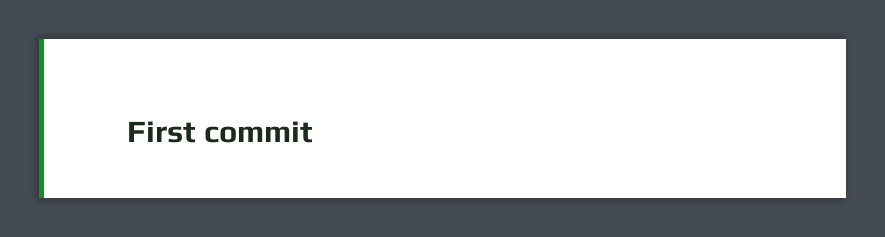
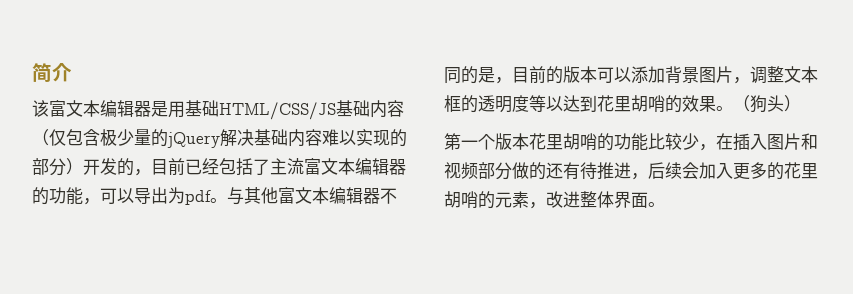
[127,121,314,143] First commit -> [32,63,72,82] [32,100,404,120] [32,129,407,148] [32,158,406,176] [32,187,397,205] [444,66,818,84] [444,95,801,113] [444,133,818,151] [444,162,818,180] [444,191,665,209] 简介 // 该富文本编辑器是用基础HTML/CSS/JS基础内容（仅包含极少量的jQuery解决基础内容难以实现的部分）开发的，目前已经包括了主流富文本编辑器的功能，可以导出为pdf。与其他富文本编辑器不同的是，目前的版本可以添加背景图片，调整文本框的透明度等以达到花里胡哨的效果。（狗头） // 第一个版本花里胡哨的功能比较少，在插入图片和视频部分做的还有待推进，后续会加入更多的花里胡哨的元素，改进整体界面。

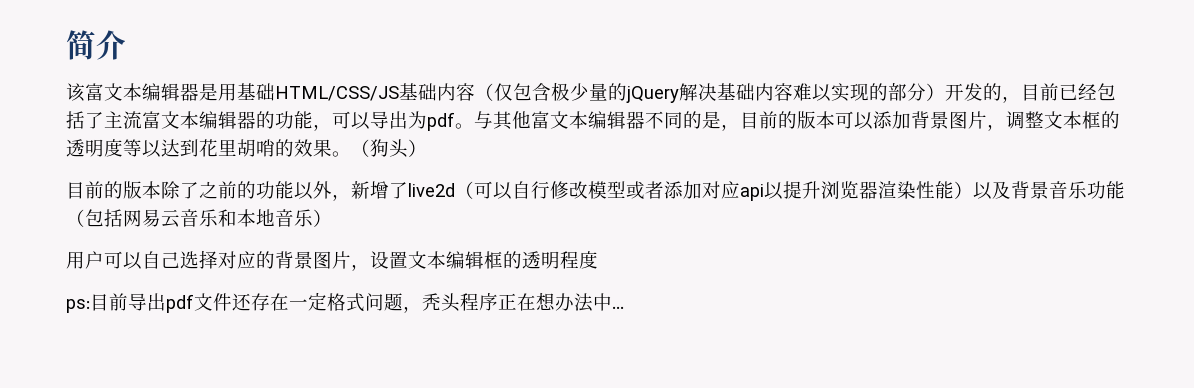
[444,133,818,151] [444,162,818,180] [444,191,665,209] 第一个版本花里胡哨的功能比较少，在插入图片和视频部分做的还有待推进，后续会加入更多的花里胡哨的元素，改进整体界面。 -> [66,181,1125,201] [66,209,332,228] [66,250,598,271] [66,292,624,313] 目前的版本除了之前的功能以外，新增了live2d（可以自行修改模型或者添加对应api以提升浏览器渲染性能）以及背景音乐功能（包括网易云音乐和本地音乐） // 用户可以自己选择对应的背景图片，设置文本编辑框的透明程度 // ps:目前导出pdf文件还存在一定格式问题，秃头程序正在想办法中...

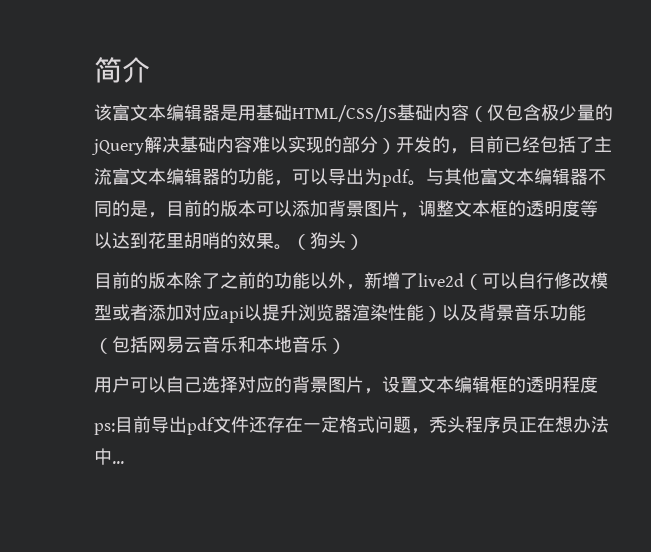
(498, 302) none -> [501,416,519,433] 员

